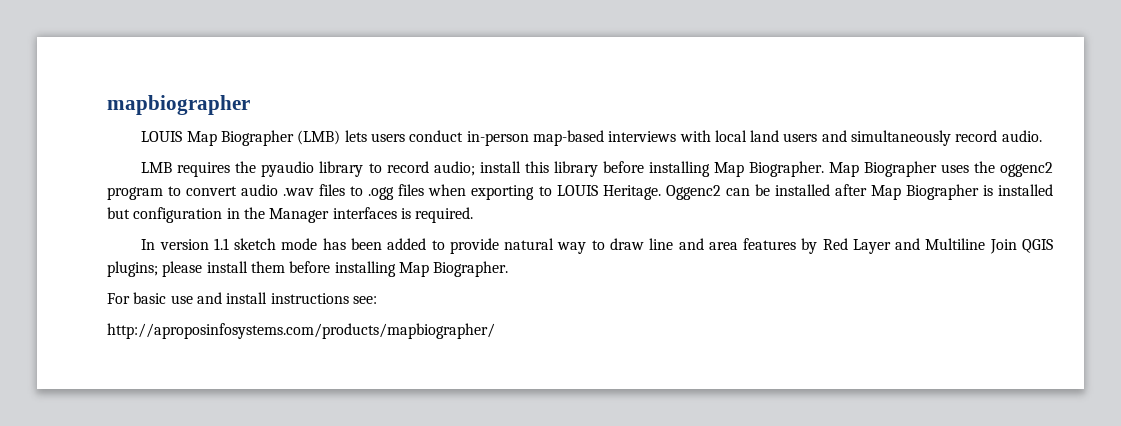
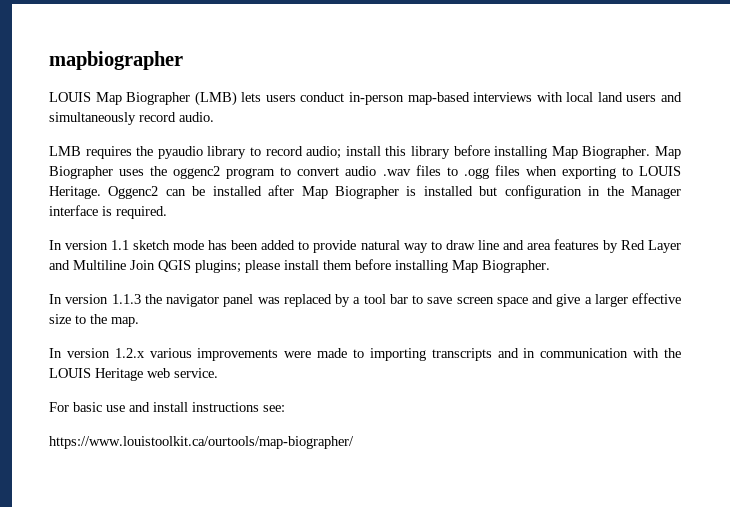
[332,207,397,219] interfaces -> [49,205,98,216] interface
(509, 269) none -> [49,293,681,307] [49,314,139,327] [49,348,681,361] [49,368,218,381] // In version 1.1.3 the navigator panel was replaced by a tool bar to save screen space and give a larger effective size to the map. // In version 1.2.x various improvements were made to importing transcripts and in communication with the LOUIS Heritage web service.
[107,323,495,339] http://aproposinfosystems.com/products/mapbiographer/ -> [49,436,354,449] https://www.louistoolkit.ca/ourtools/map-biographer/

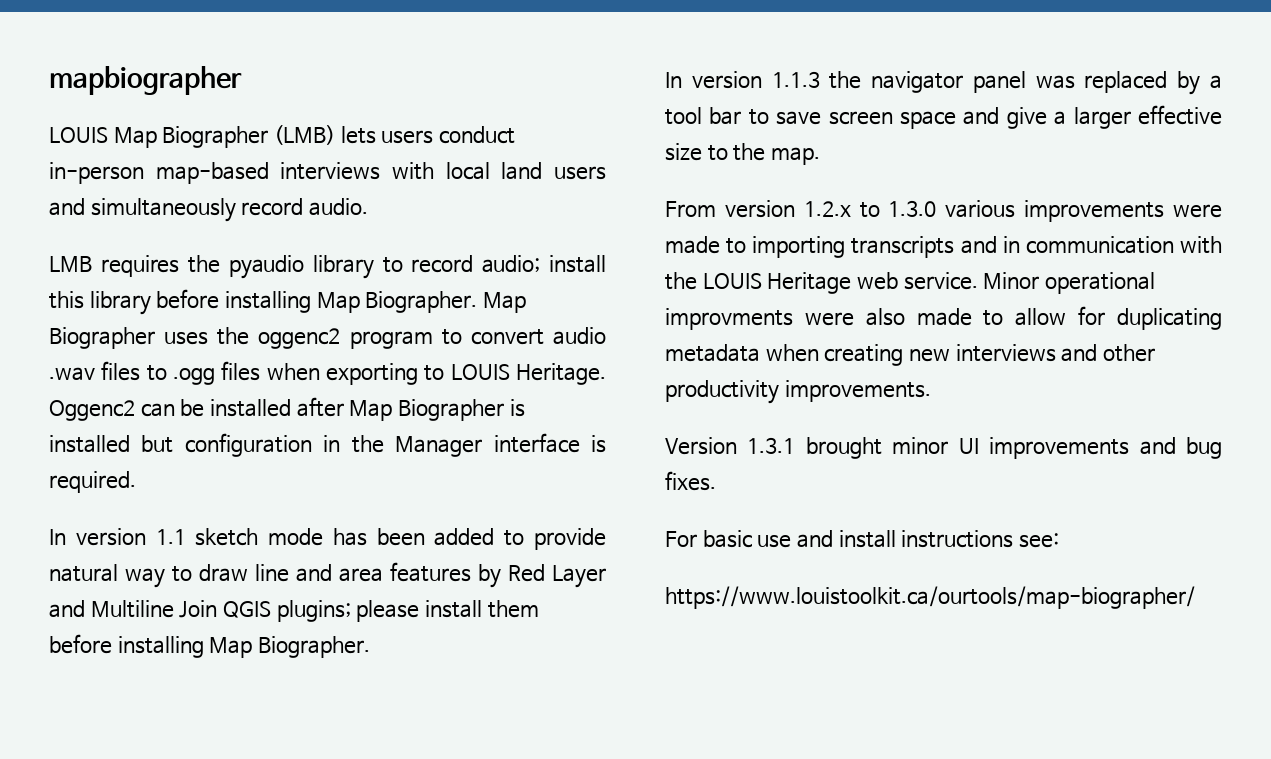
[49,348,62,358] In -> [665,201,716,217] From
(145, 353) none -> [859,200,937,218] to 1.3.0
(218, 373) none -> [983,272,1156,294] [665,306,1223,330] [665,344,1155,366] [665,380,931,404] [665,437,1222,459] [665,471,716,491] Minor operational improvments were also made to allow for duplicating metadata when creating new interviews and other productivity improvements. // Version 1.3.1 brought minor UI improvements and bug fixes.

